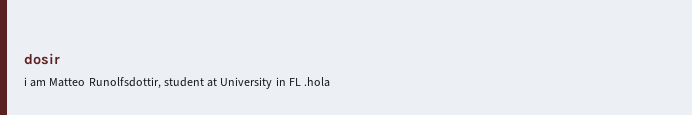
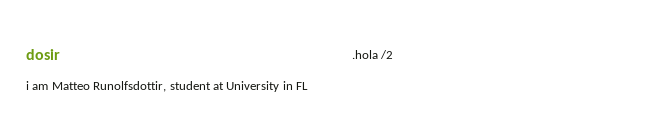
(331, 82) none -> [380,50,394,59] /2

